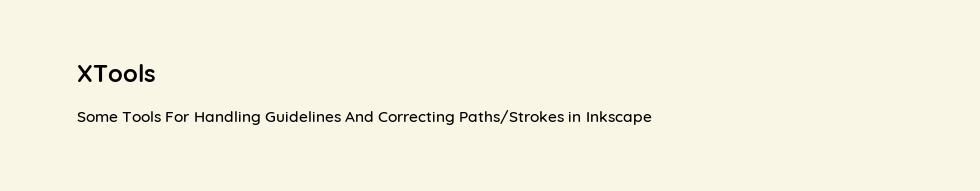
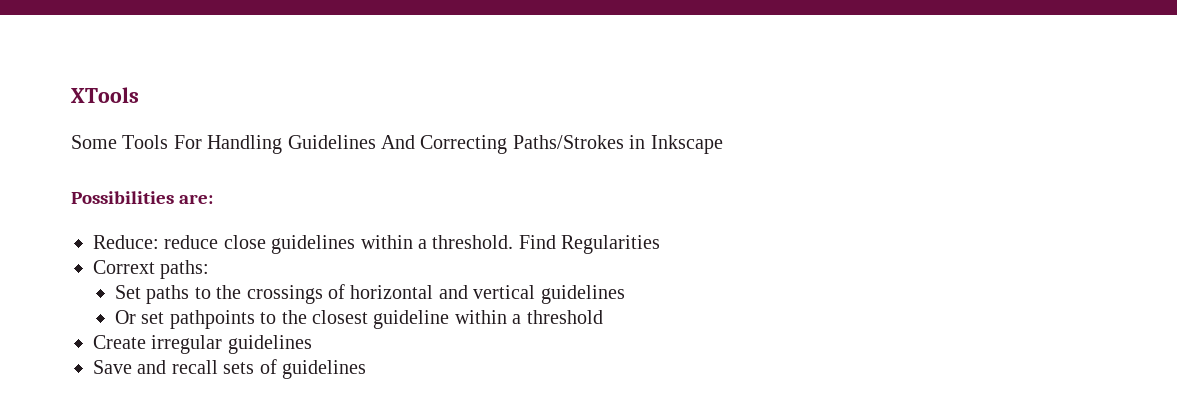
(652, 118) none -> [71,191,214,204] [93,235,661,254] [93,260,210,279] [115,284,625,304] [115,310,603,329] [93,335,312,354] [93,359,366,379] // Possibilities are: // Reduce: reduce close guidelines within a threshold. Find Regularities // Corrext paths: // Set paths to the crossings of horizontal and vertical guidelines // Or set pathpoints to the closest guideline within a threshold // Create irregular guidelines // Save and recall sets of guidelines

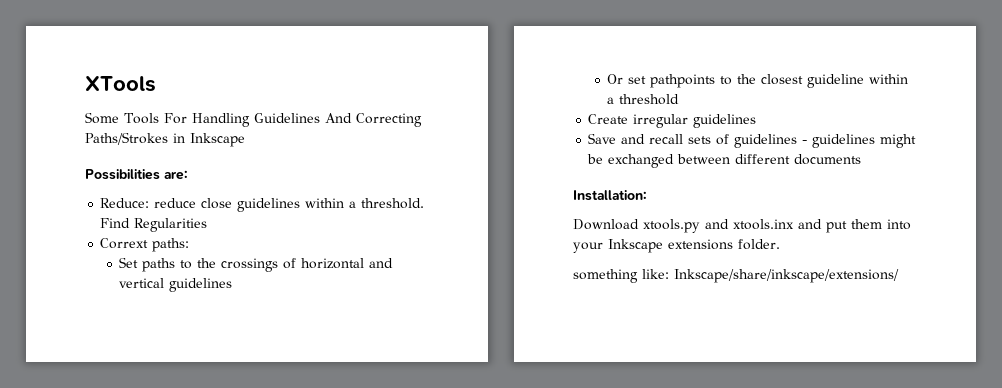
(366, 369) none -> [802,134,917,148] [587,154,862,168] [573,190,647,201] [573,219,911,233] [573,239,780,253] [573,269,899,283] - guidelines might be exchanged between different documents // Installation: // Download xtools.py and xtools.inx and put them into your Inkscape extensions folder. // something like: Inkscape/share/inkscape/extensions/

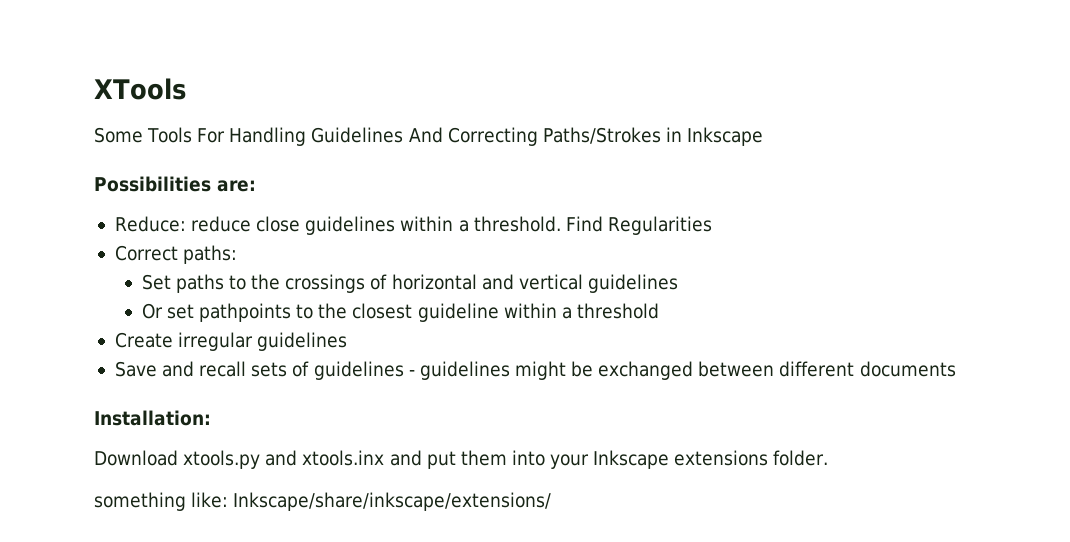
[100,238,149,249] Corrext -> [114,245,178,261] Correct

